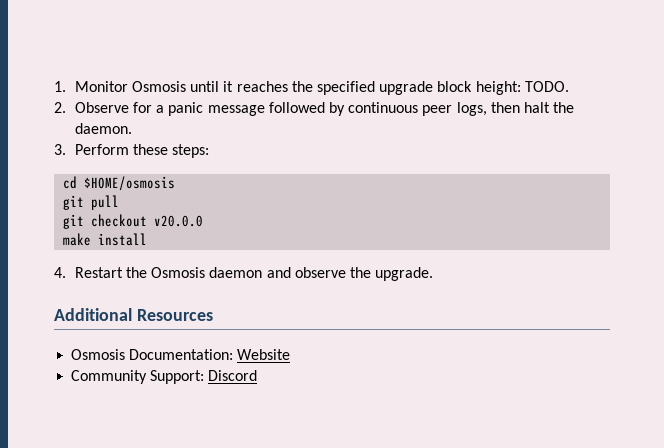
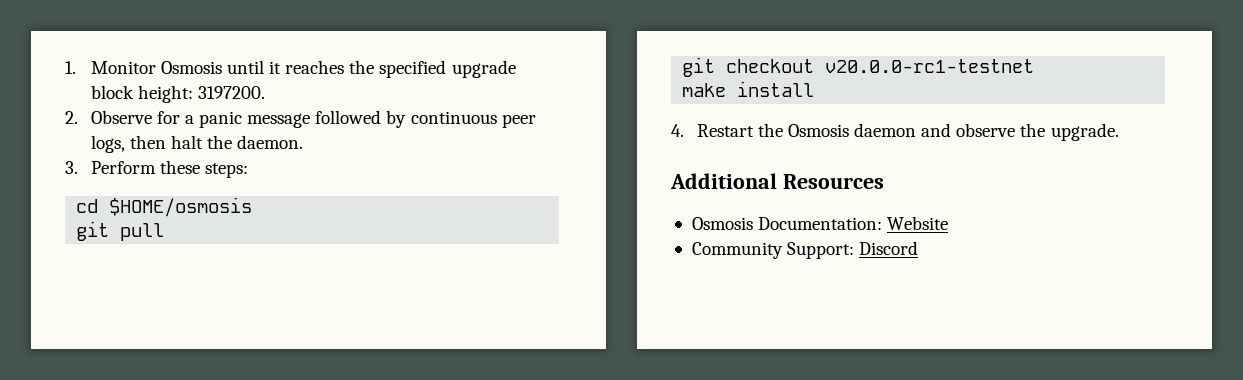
[524,81,569,92] TODO. -> [197,86,265,99] 3197200.
[154,215,204,227] v20.0.0 -> [825,59,1035,73] v20.0.0-rc1-testnet

